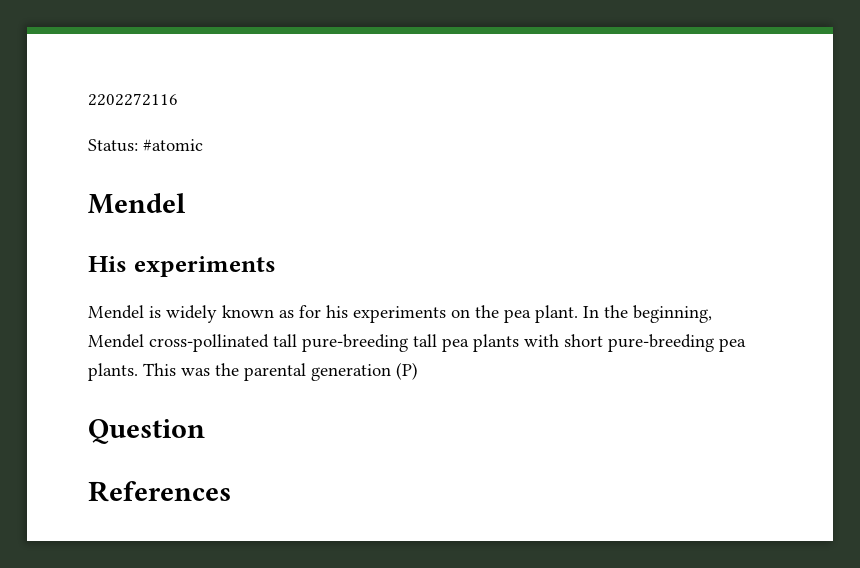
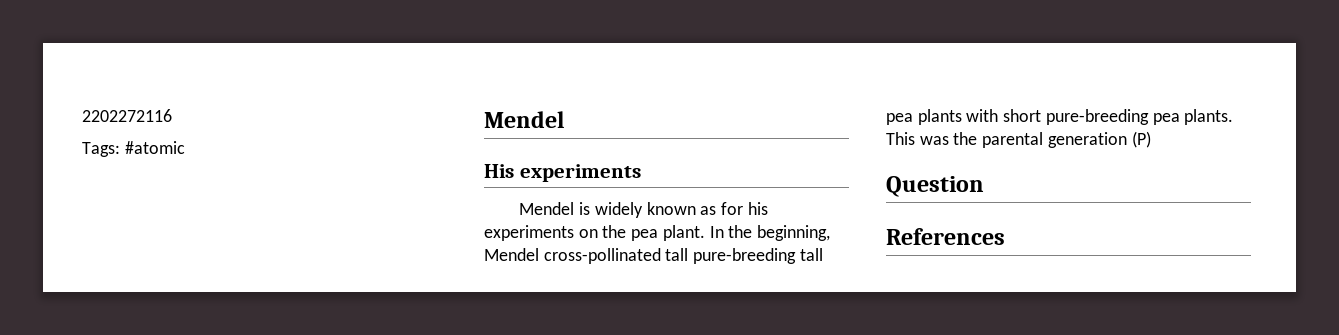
[88,139,138,152] Status: -> [82,142,120,157] Tags:

